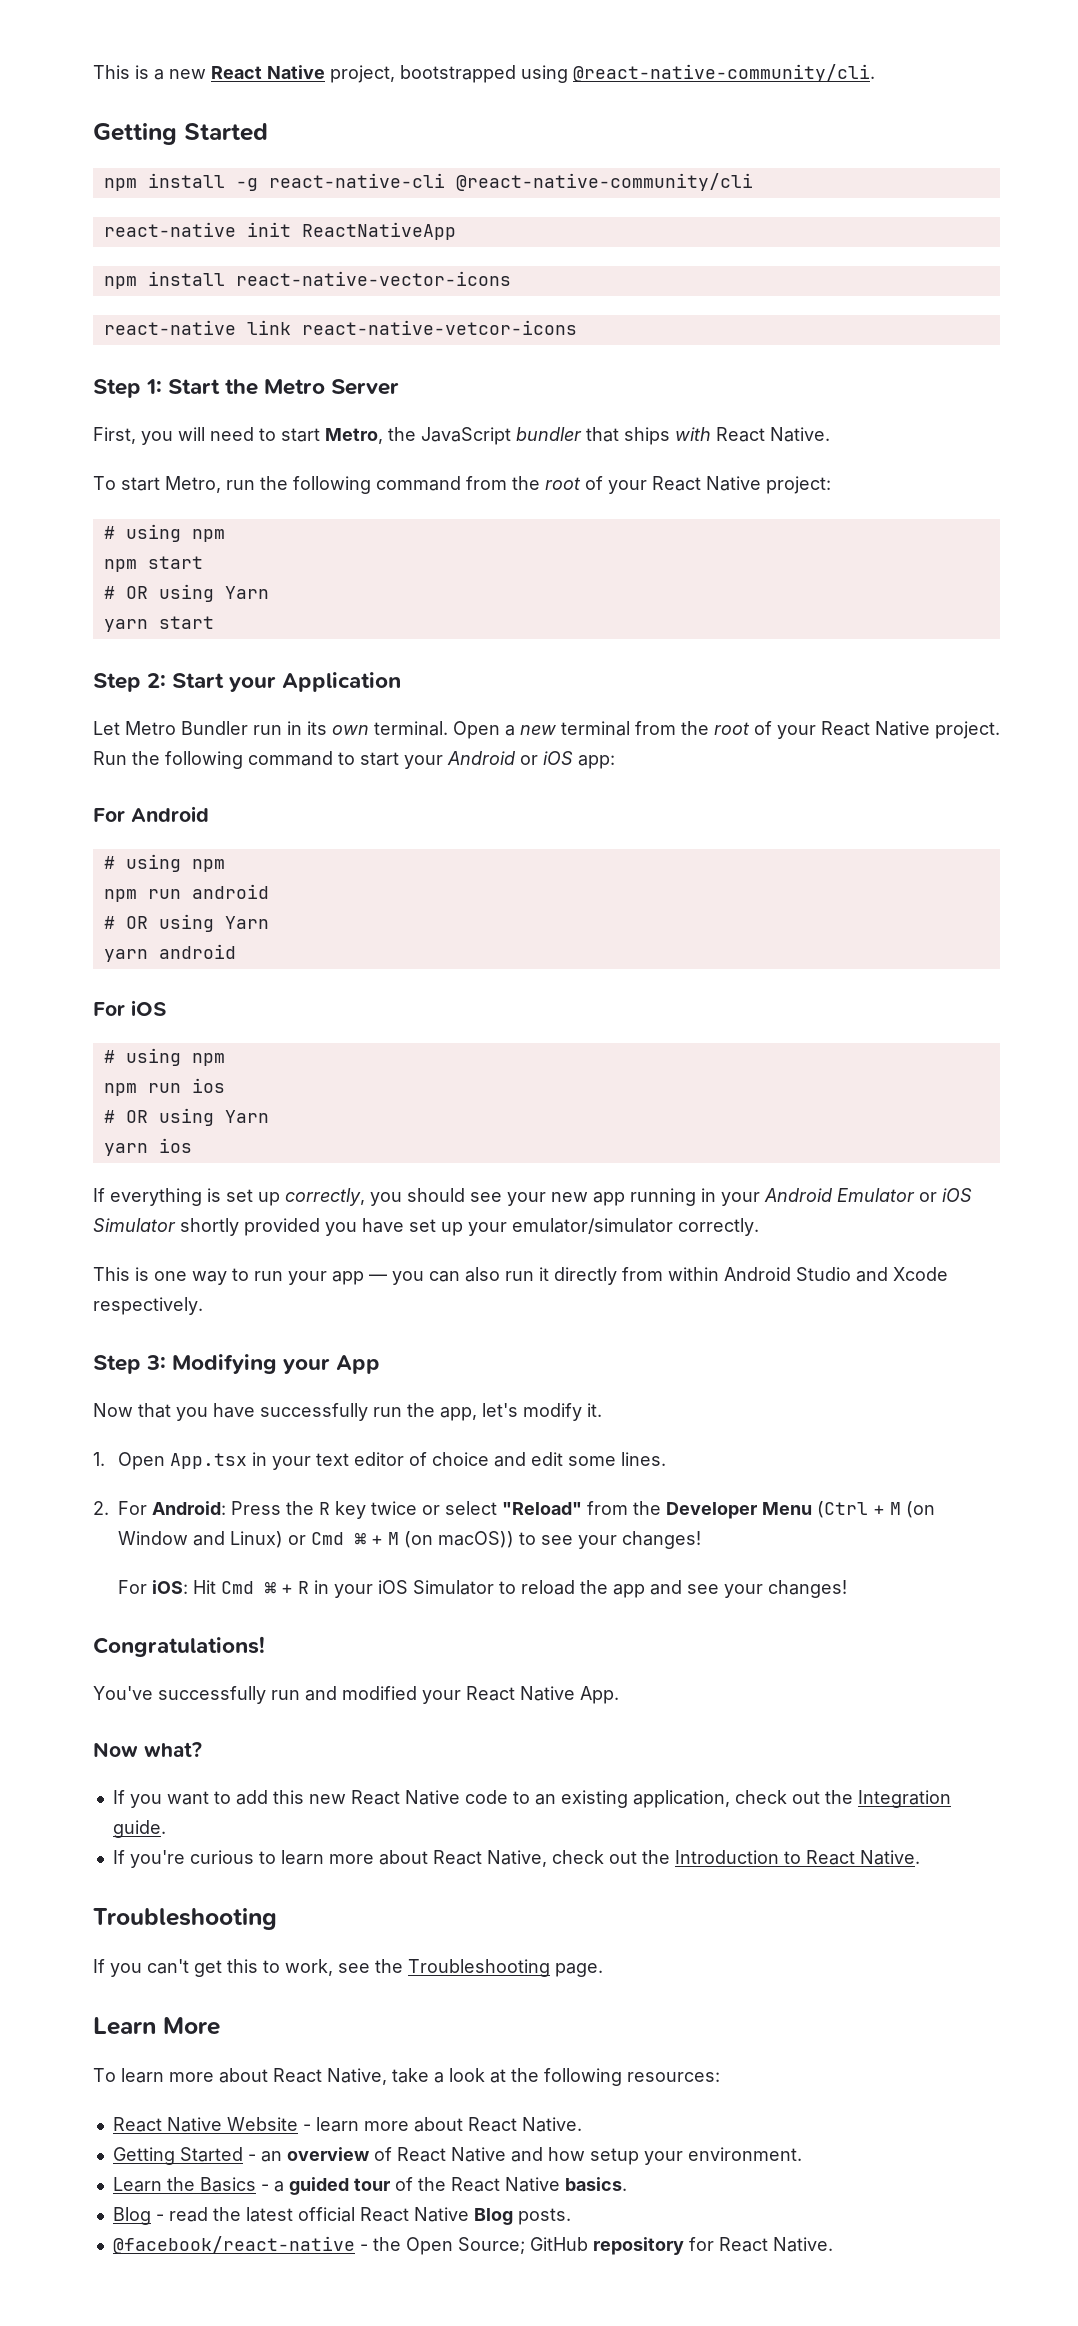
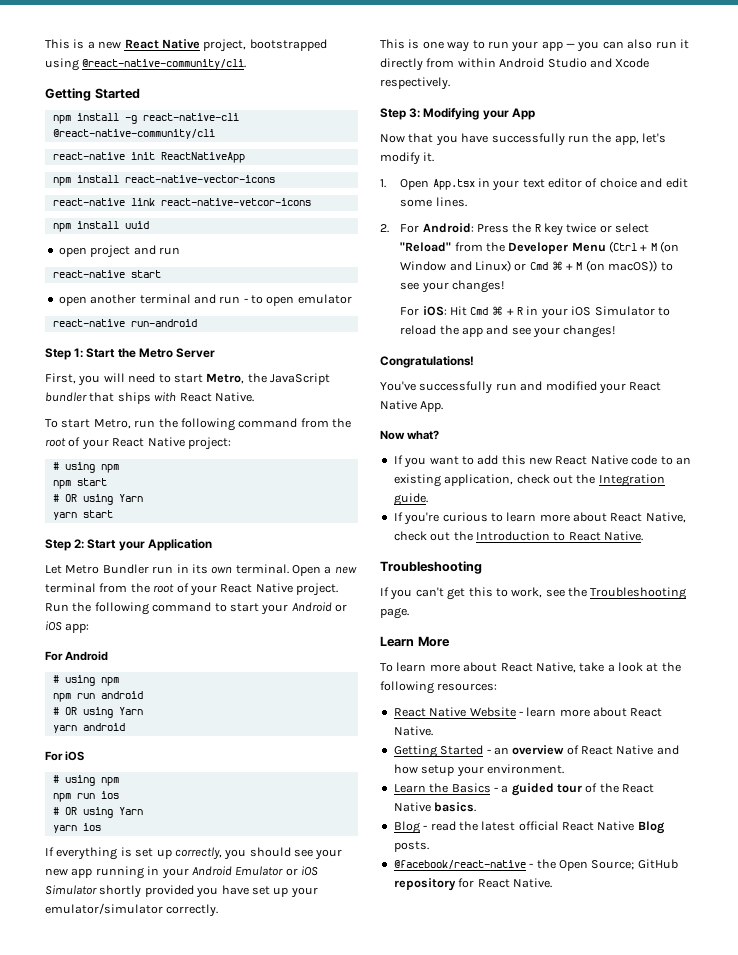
(577, 327) none -> [52,221,149,232] [58,245,180,258] [52,270,161,278] [58,294,352,306] [52,319,197,327] // npm install uuid // open project and run // react-native start // open another terminal and run - to open emulator // react-native run-android

